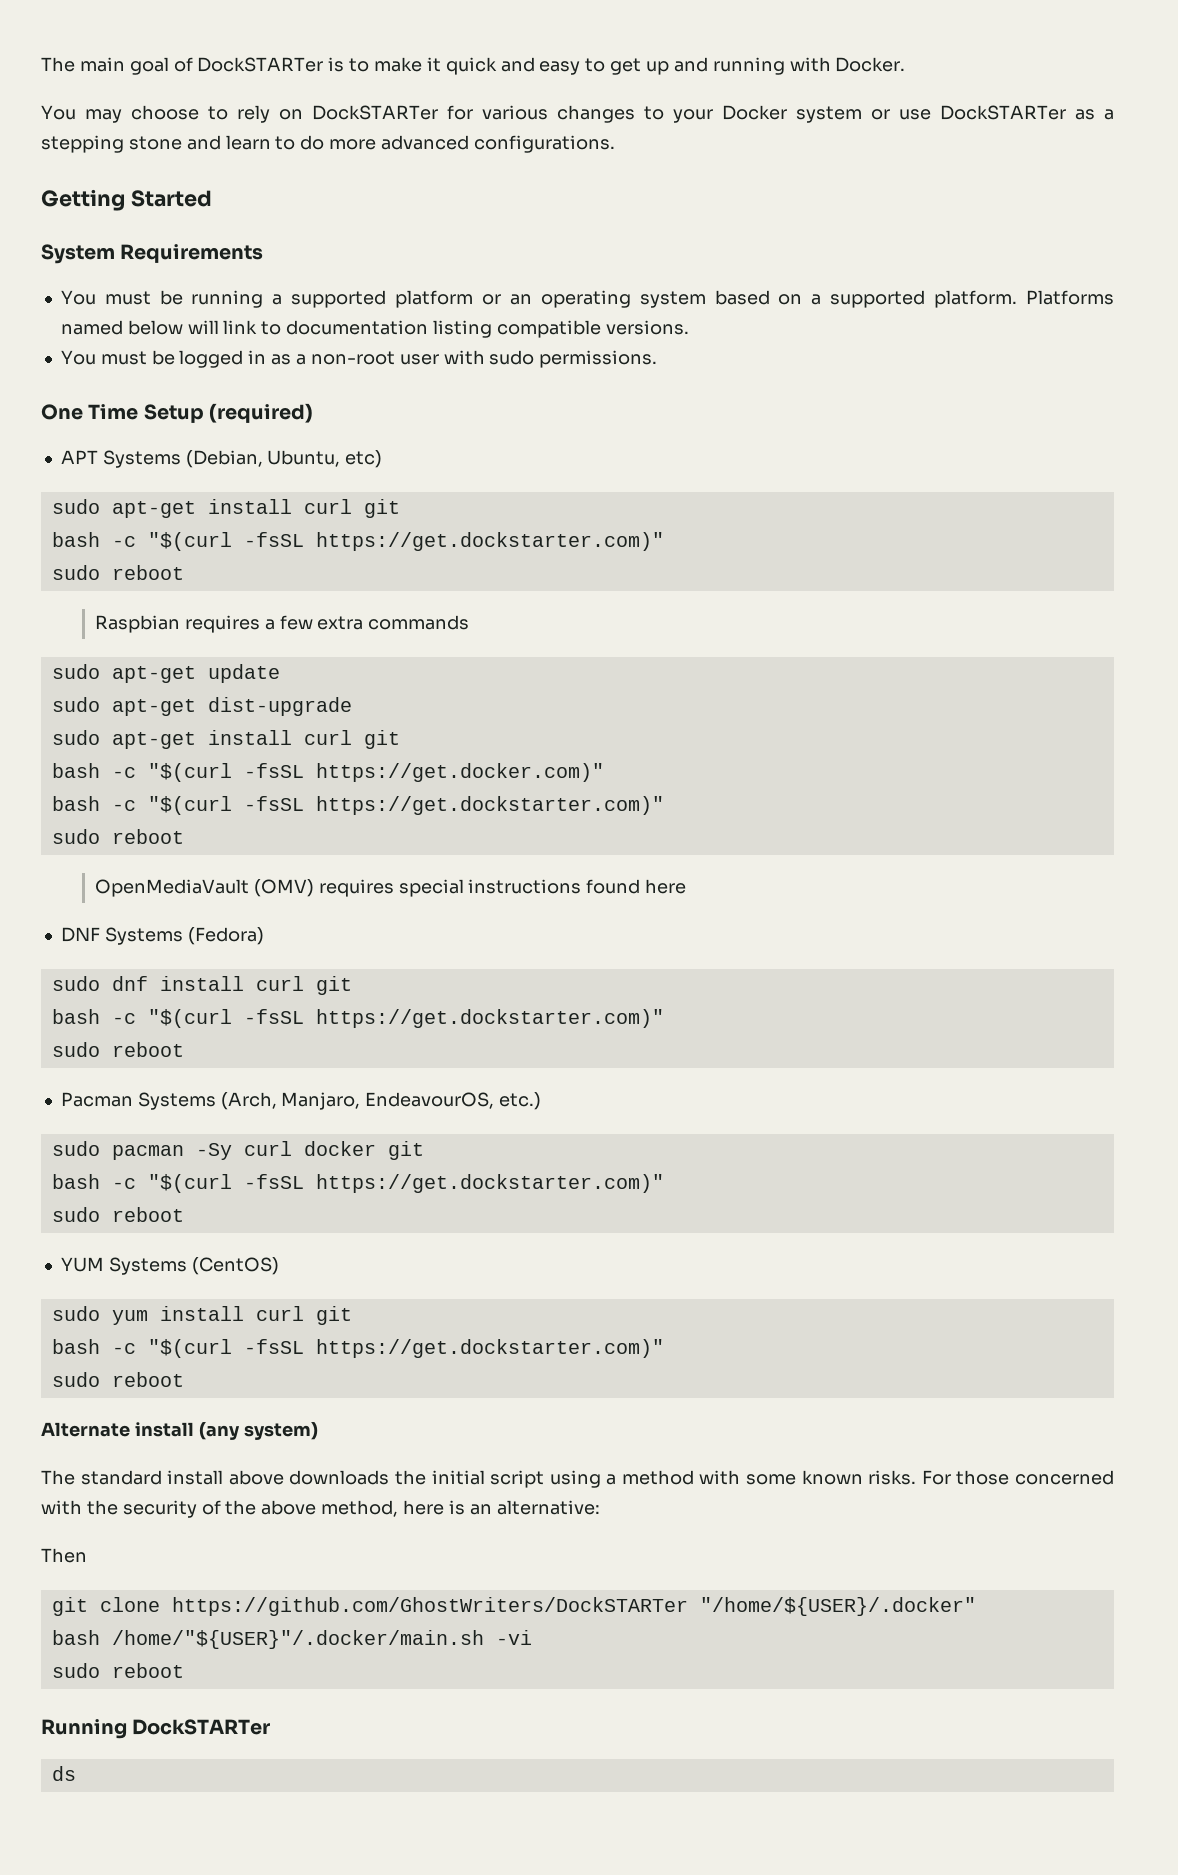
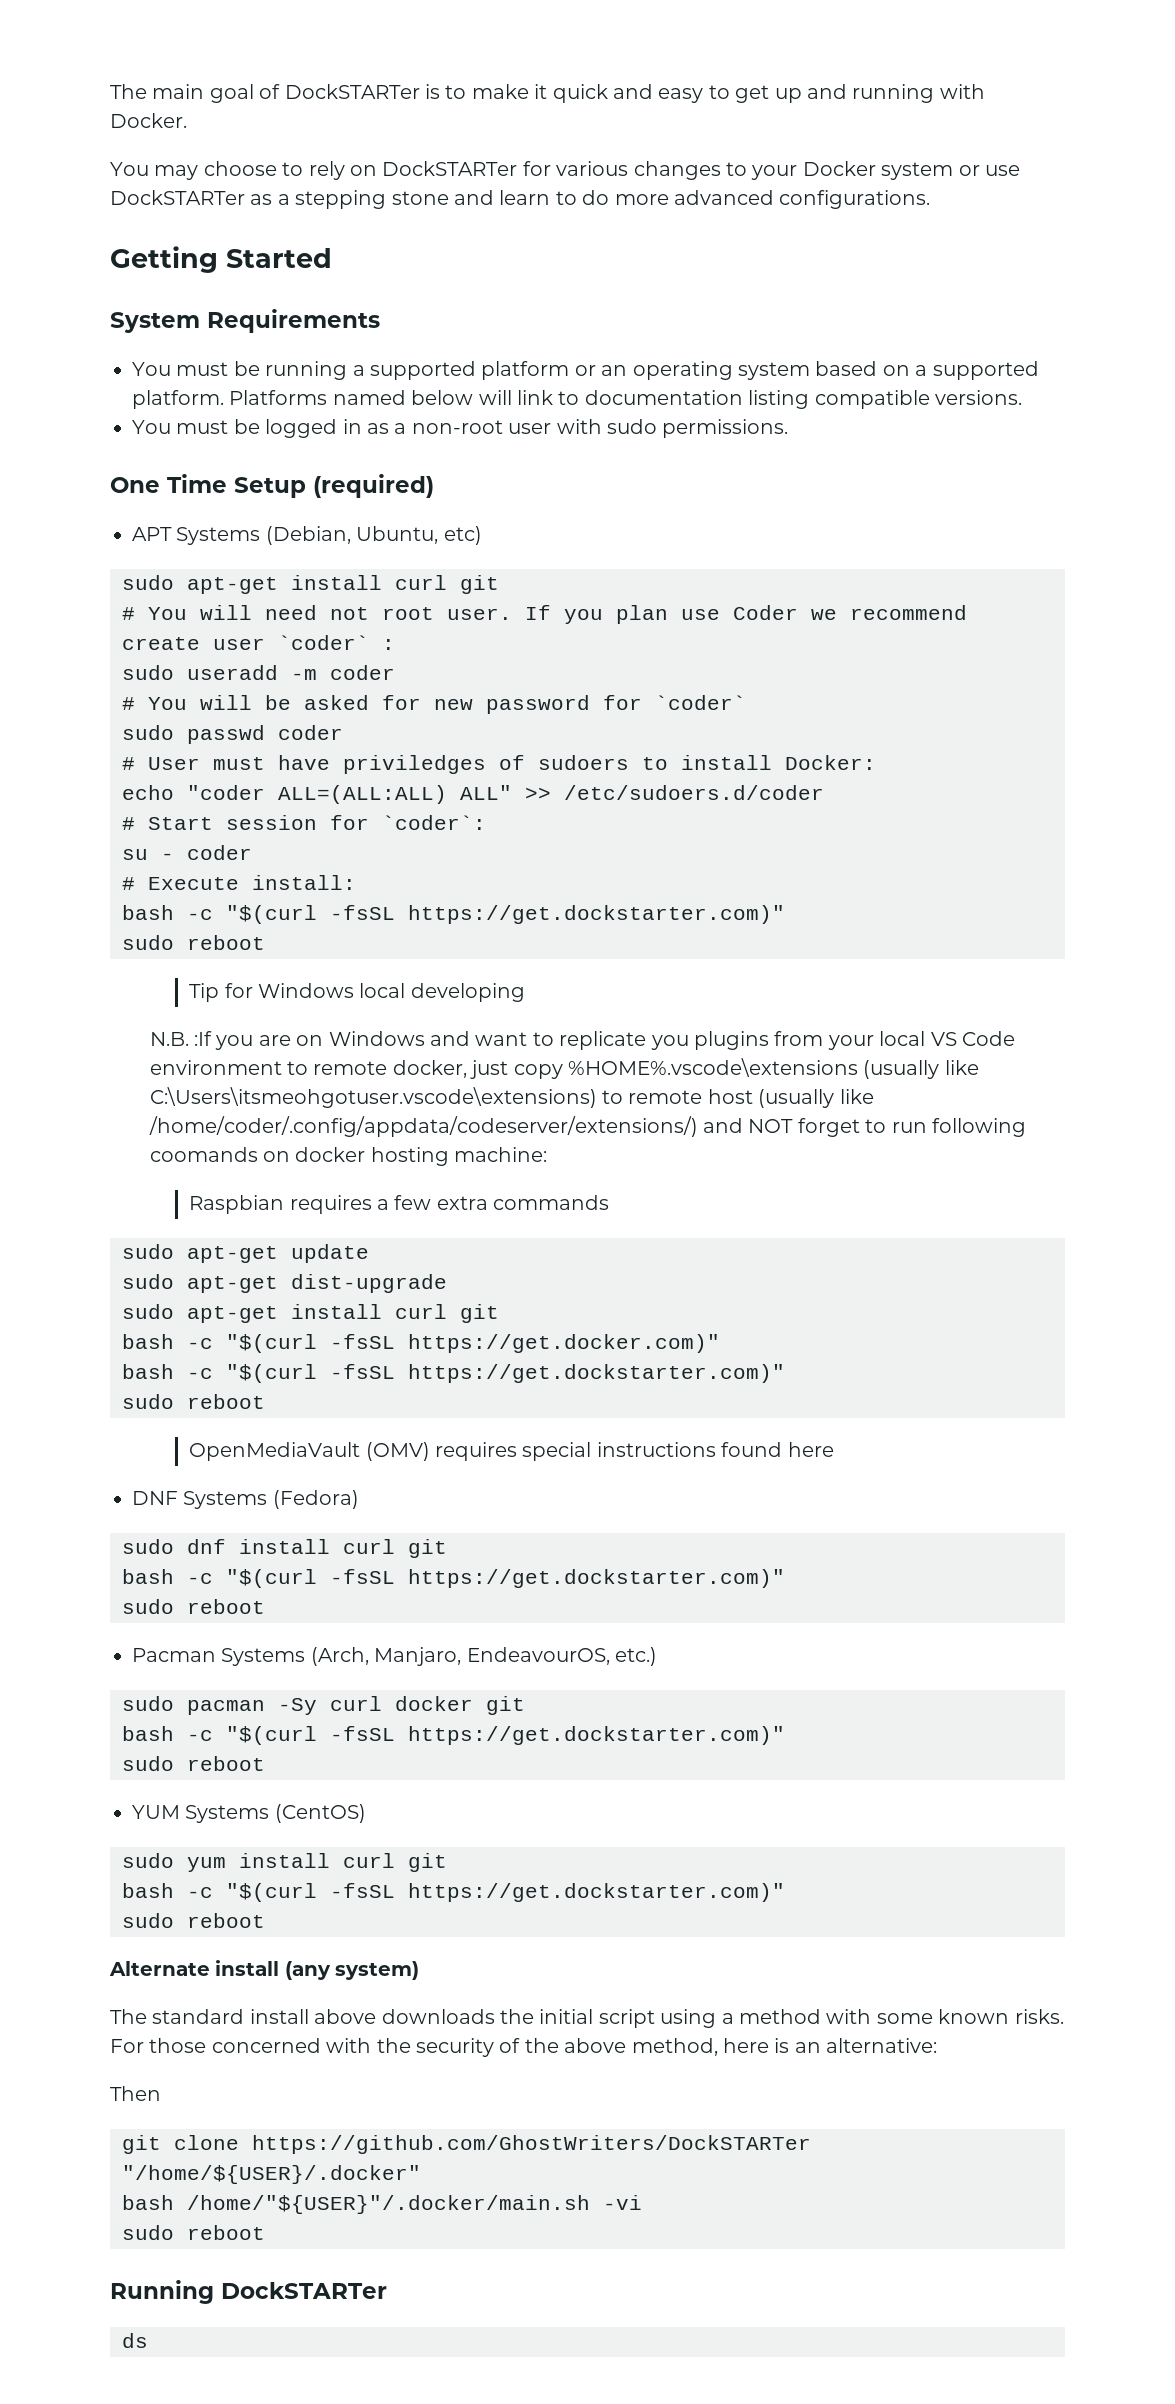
[51,532,664,551] [51,565,184,580] // bash -c "$(curl -fsSL https://get.dockstarter.com)" // sudo reboot -> [122,605,967,624] [122,635,395,650] [122,665,395,680] [122,695,746,714] [122,725,343,744] [122,755,876,774] [122,785,824,804] [122,815,486,830] [122,845,252,860] [122,875,356,890] [122,905,785,924] [122,935,265,950] [189,983,525,1002] [149,1031,1015,1050] [149,1058,979,1079] [149,1087,874,1108] [148,1116,1026,1137] [149,1147,548,1166] // # You will need not root user. If you plan use Coder we recommend create user `coder` : // sudo useradd -m coder // # You will be asked for new password for `coder` // sudo passwd coder // # User must have priviledges of sudoers to install Docker: // echo "coder ALL=(ALL:ALL) ALL" >> /etc/sudoers.d/coder // # Start session for `coder`: // su - coder // # Execute install: // bash -c "$(curl -fsSL https://get.dockstarter.com)" // sudo reboot // Tip for Windows local developing // N.B. :If you are on Windows and want to replicate you plugins from your local VS Code environment to remote docker, just copy %HOME%.vscode\extensions (usually like C:\Users\itsmeohgotuser.vscode\extensions) to remote host (usually like /home/coder/.config/appdata/codeserver/extensions/) and NOT forget to run following coomands on docker hosting machine:

